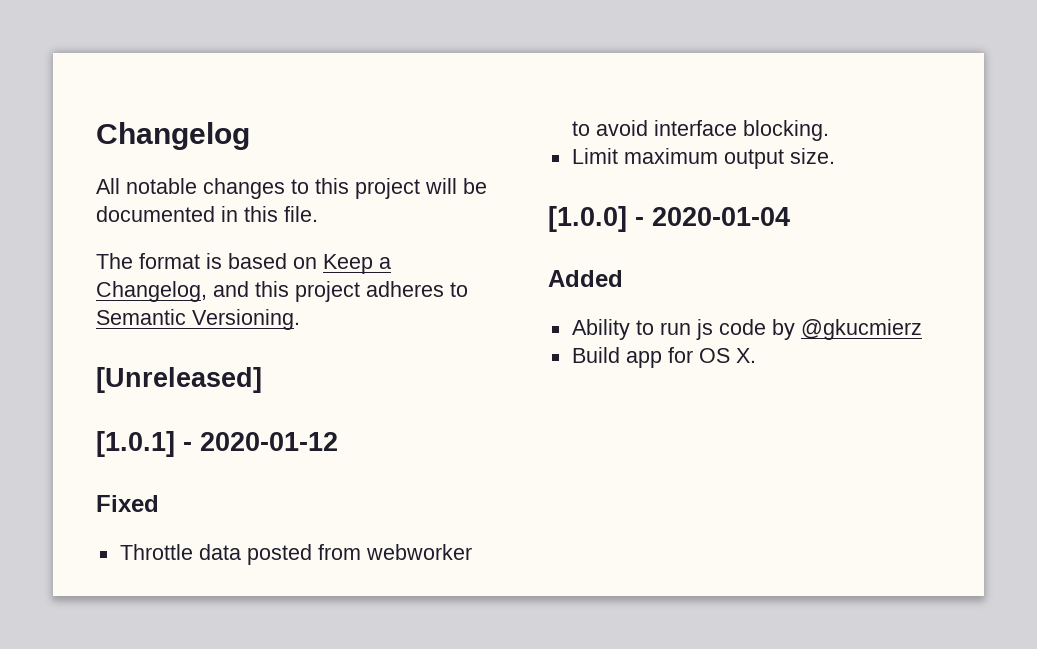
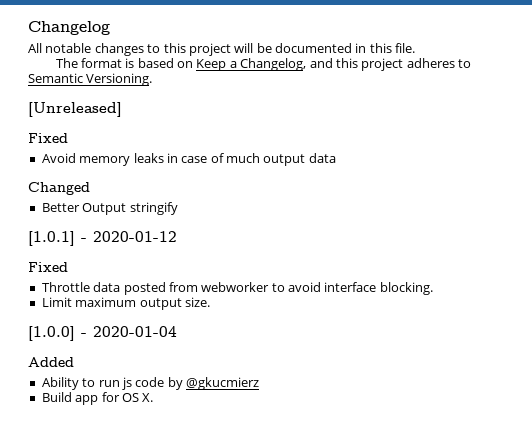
(262, 380) none -> [28,133,68,143] [41,153,336,166] [28,182,90,195] [41,202,178,215] // Fixed // Avoid memory leaks in case of much output data // Changed // Better Output stringify

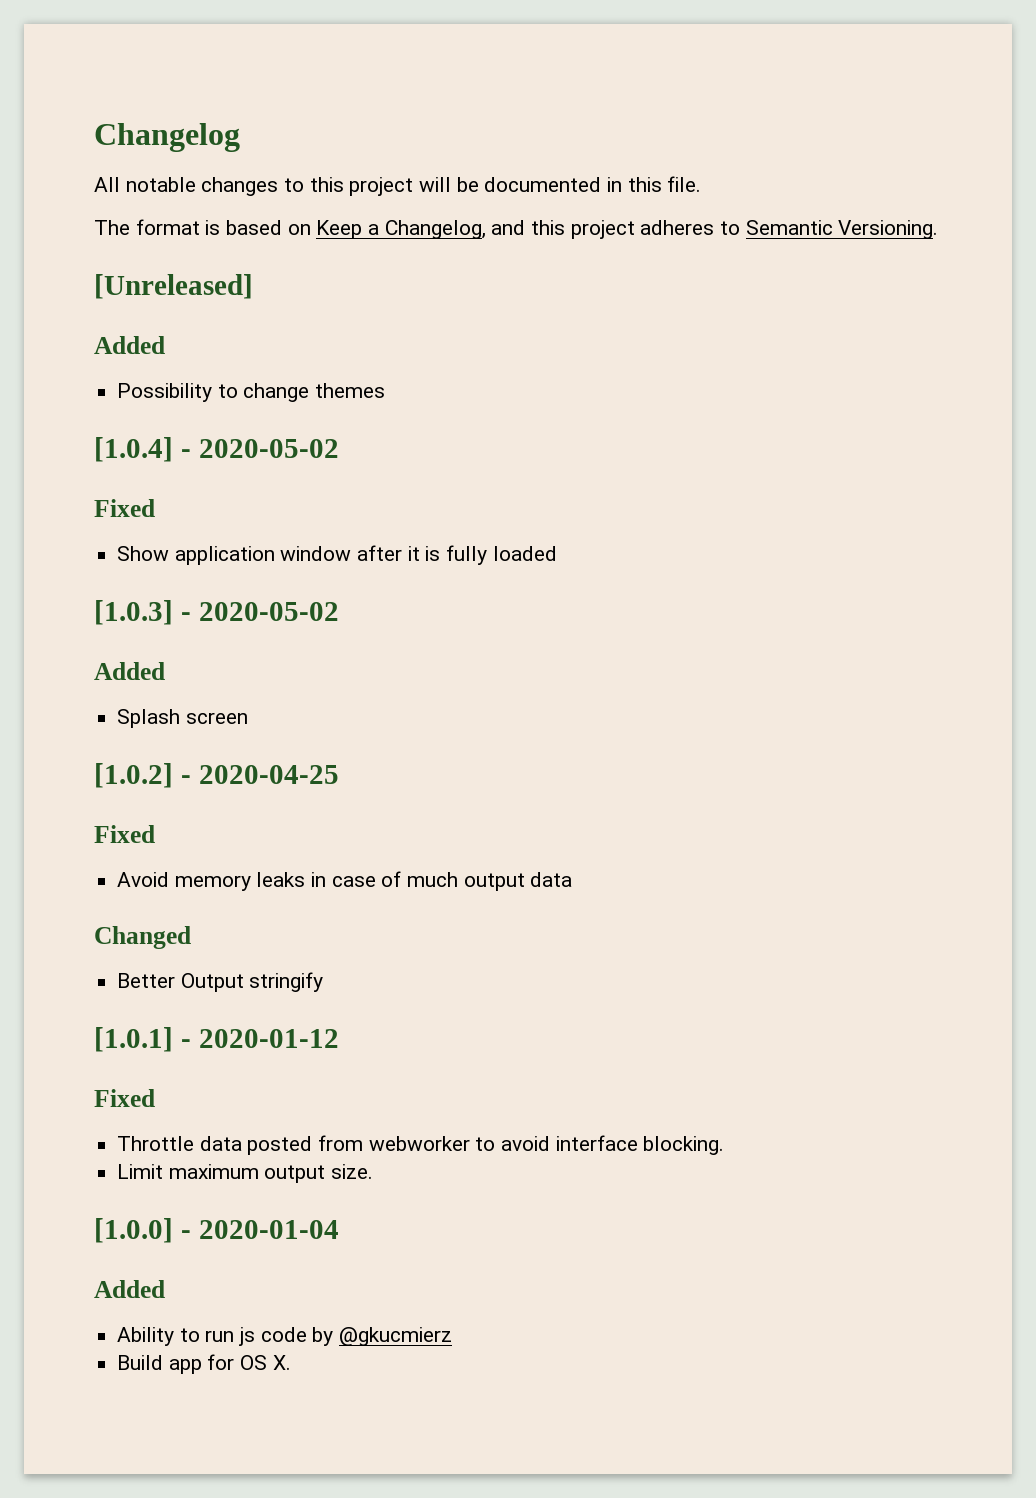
(122, 109) none -> [94,336,165,354] [117,383,386,402] [94,437,339,462] [94,499,155,517] [117,545,557,565] [94,600,339,625] [94,662,165,680] [117,709,248,728] [94,763,339,788] // Added // Possibility to change themes // [1.0.4] - 2020-05-02 // Fixed // Show application window after it is fully loaded // [1.0.3] - 2020-05-02 // Added // Splash screen // [1.0.2] - 2020-04-25

